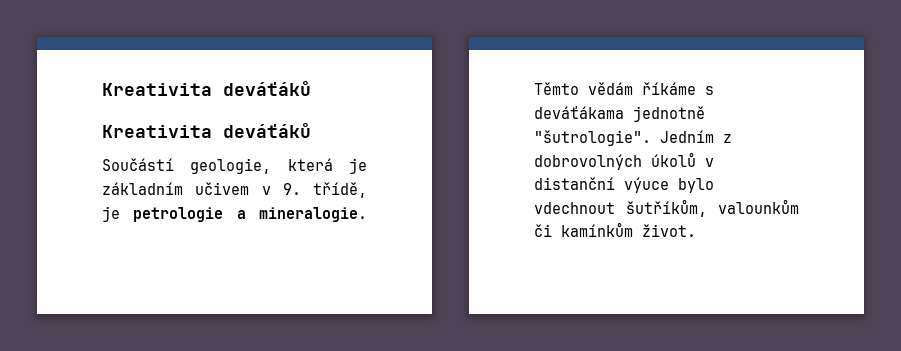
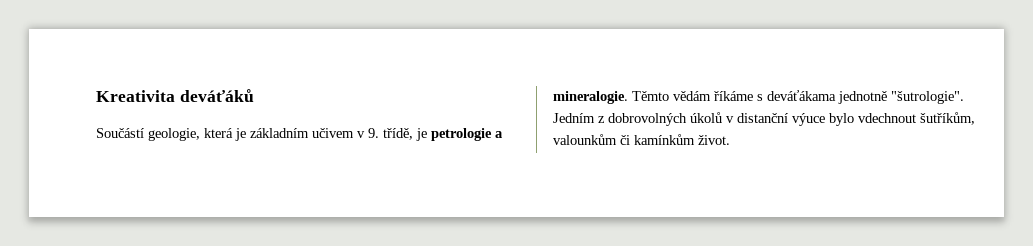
[102,81,311,96] [102,123,311,138] Kreativita deváťáků // Kreativita deváťáků -> [96,89,254,102] Kreativita deváťáků

